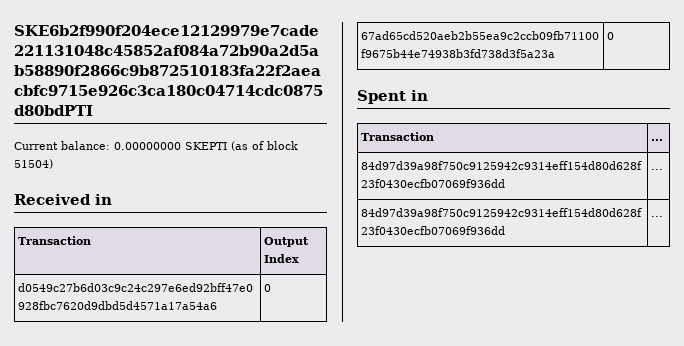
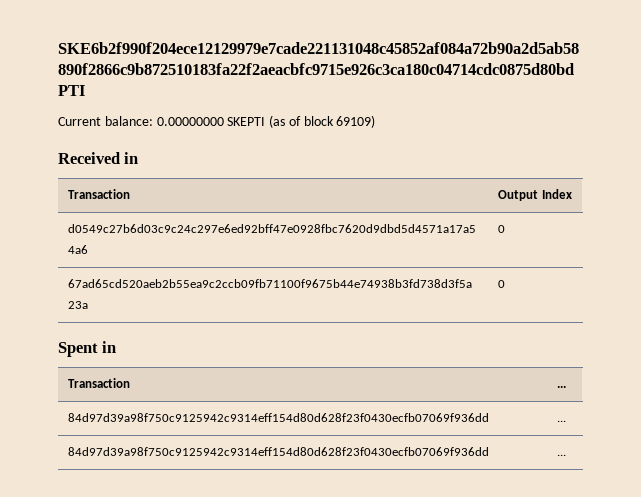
[14,159,53,169] 51504) -> [336,115,376,128] 69109)

